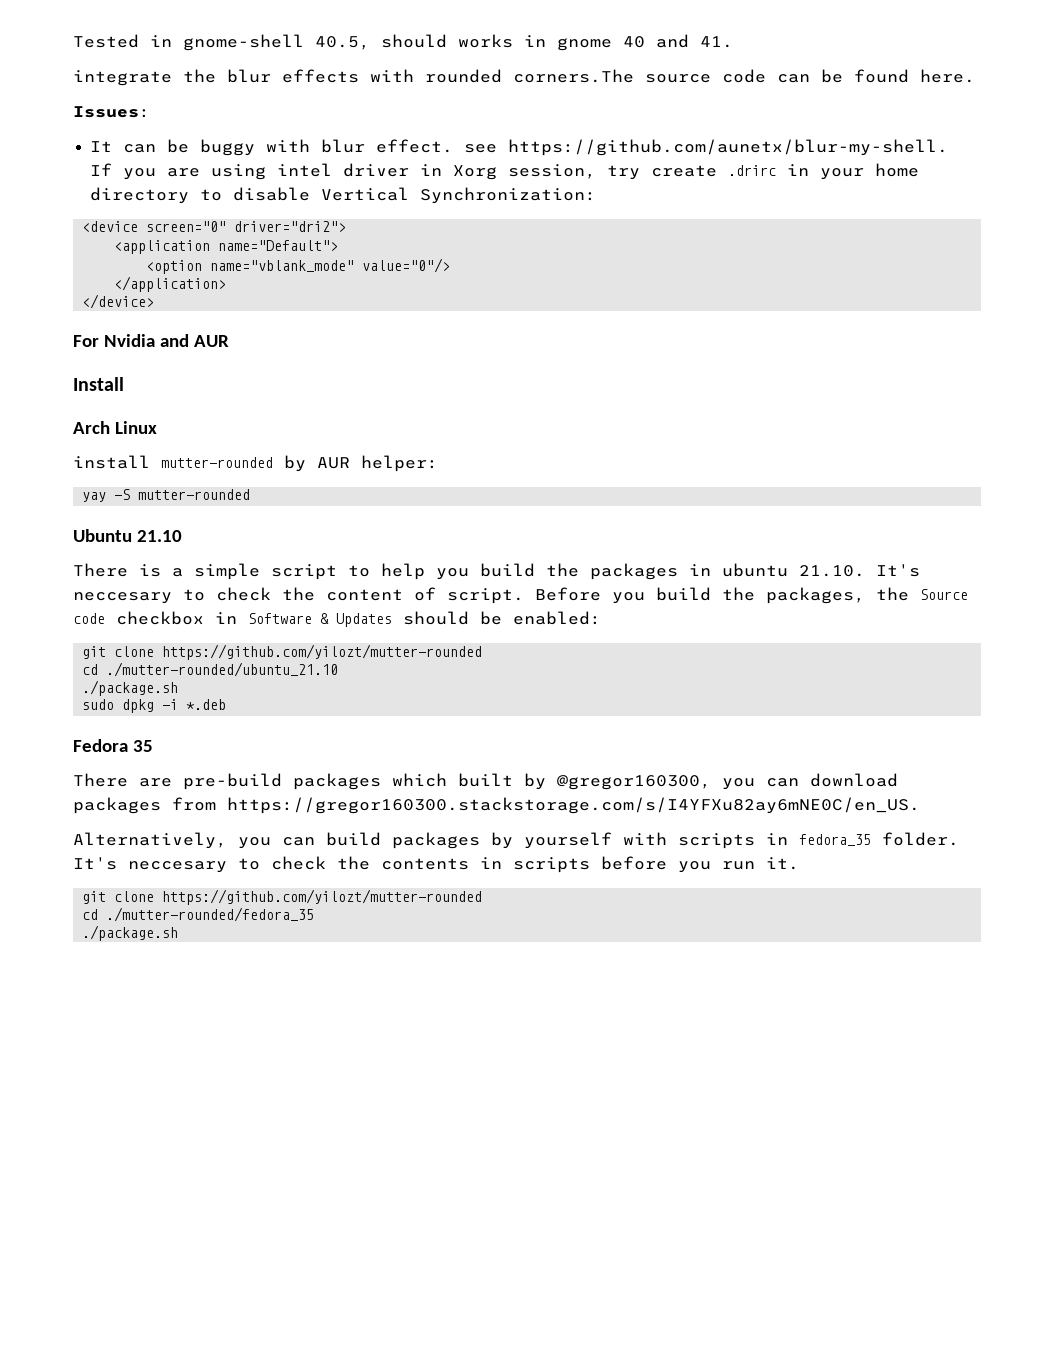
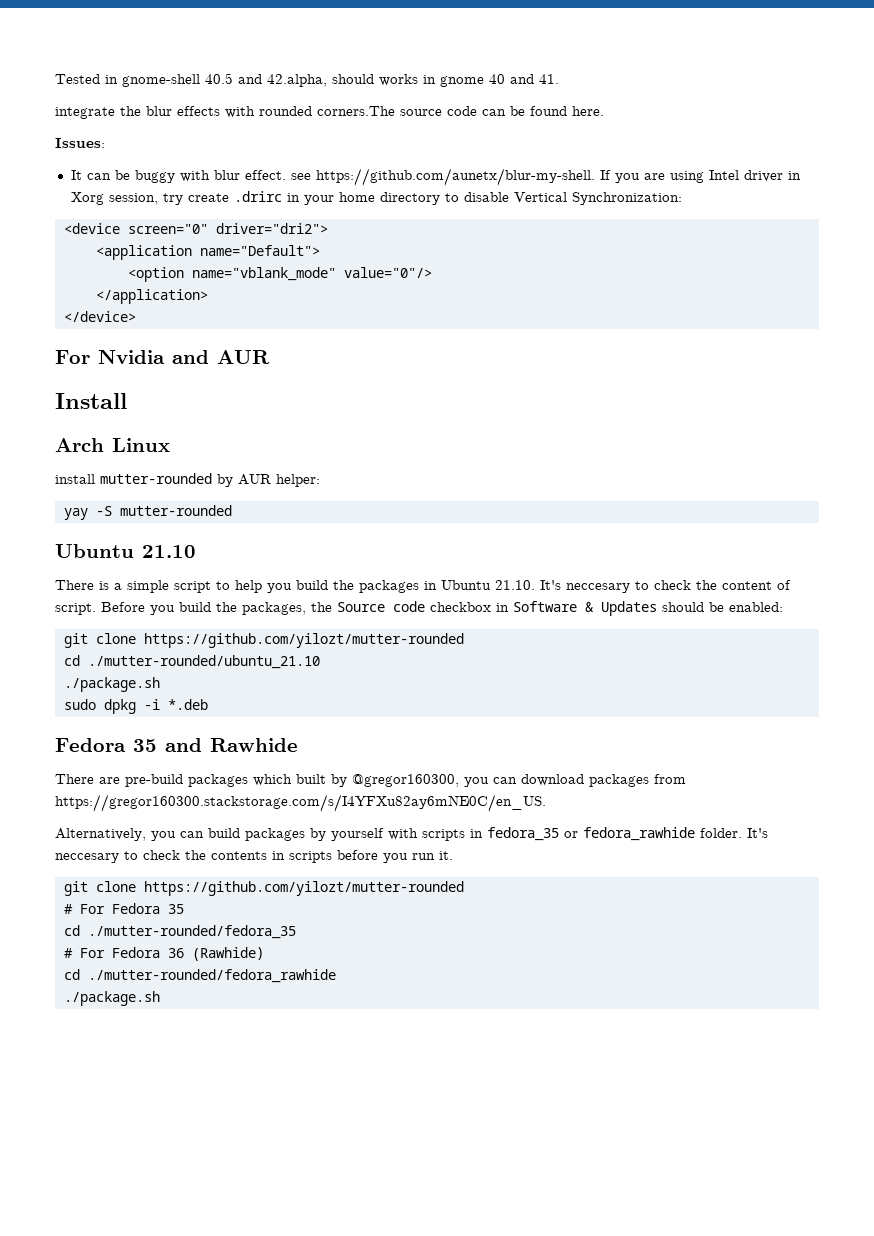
[315,36,370,50] 40.5, -> [205,73,327,87] 40.5 and 42.alpha,
[277,163,333,177] intel -> [708,170,739,180] Intel
[722,563,788,577] ubuntu -> [441,580,491,590] Ubuntu
(153, 746) none -> [165,738,298,752] and Rawhide
(871, 840) none -> [564,827,695,841] or fedora_rawhide
[82,907,315,922] cd ./mutter-rounded/fedora_35 -> [63,903,184,914] [63,925,296,939] [63,947,264,961] [63,969,336,983] # For Fedora 35 // cd ./mutter-rounded/fedora_35 // # For Fedora 36 (Rawhide) // cd ./mutter-rounded/fedora_rawhide

